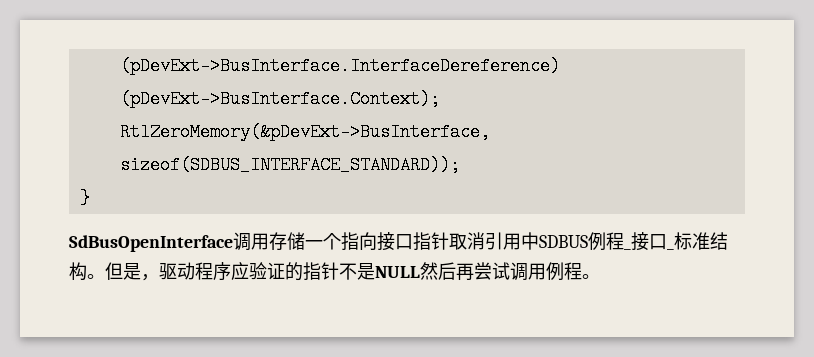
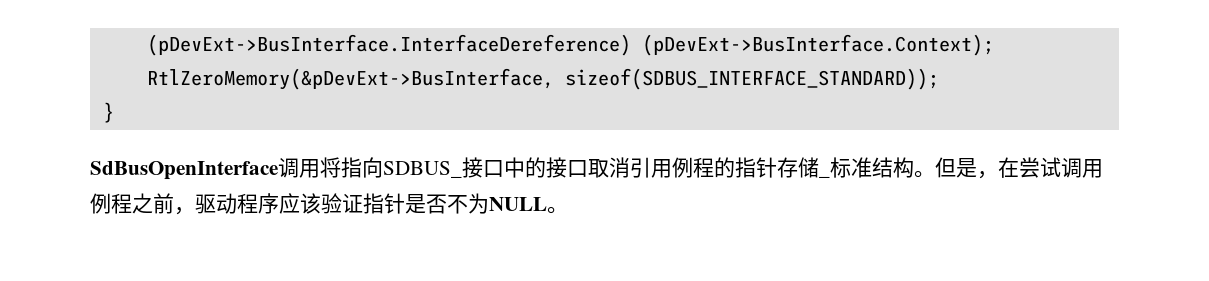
[269,232,667,251] 存储一个指向接口指针取消引用中SDBUS例程_接口 -> [320,157,819,178] 将指向SDBUS_接口中的接口取消引用例程的指针存储
[159,262,582,281] 驱动程序应验证的指针不是NULL然后再尝试调用例程 -> [998,157,1103,178] [90,193,547,215] 在尝试调用例程之前，驱动程序应该验证指针是否不为NULL

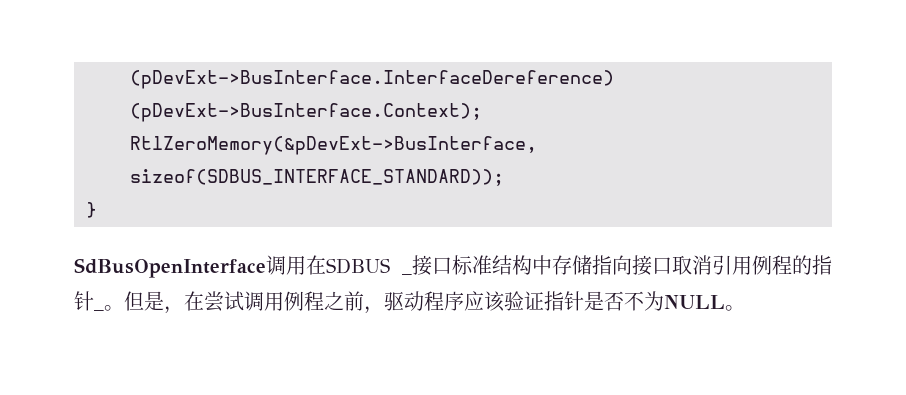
[320,157,546,178] 将指向SDBUS_接口中的 -> [306,255,632,276] 在SDBUS _接口标准结构中存储指向
[777,157,914,178] 存储_标准结构 -> [94,309,104,311] _

